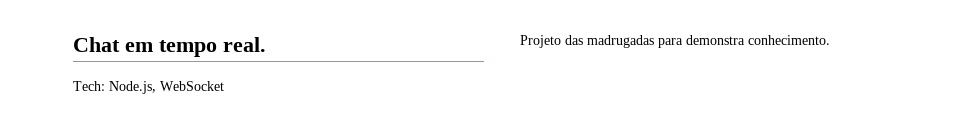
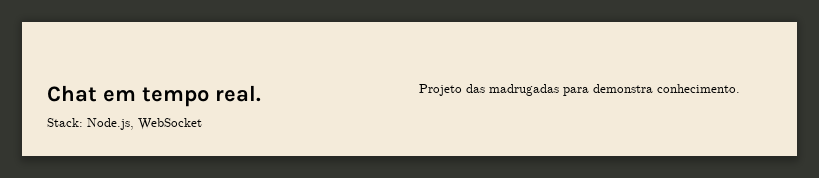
[73,81,105,91] Tech: -> [47,118,83,127] Stack:

